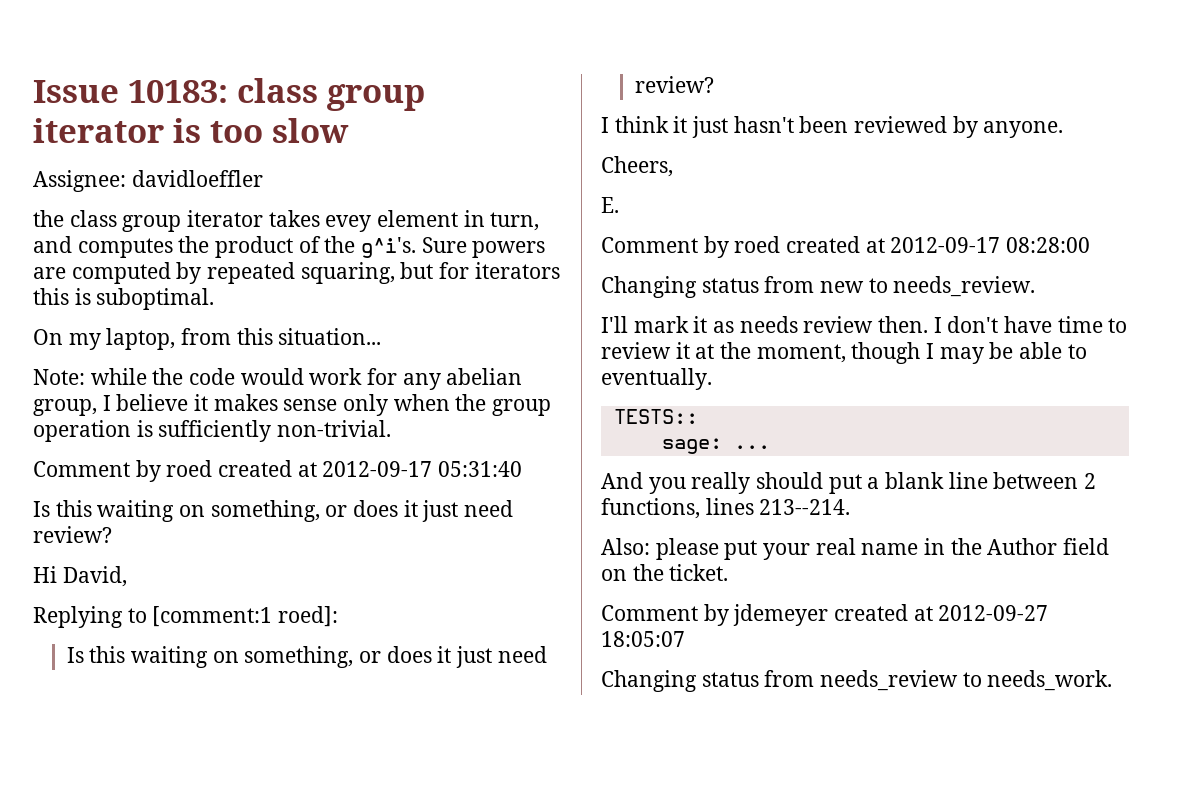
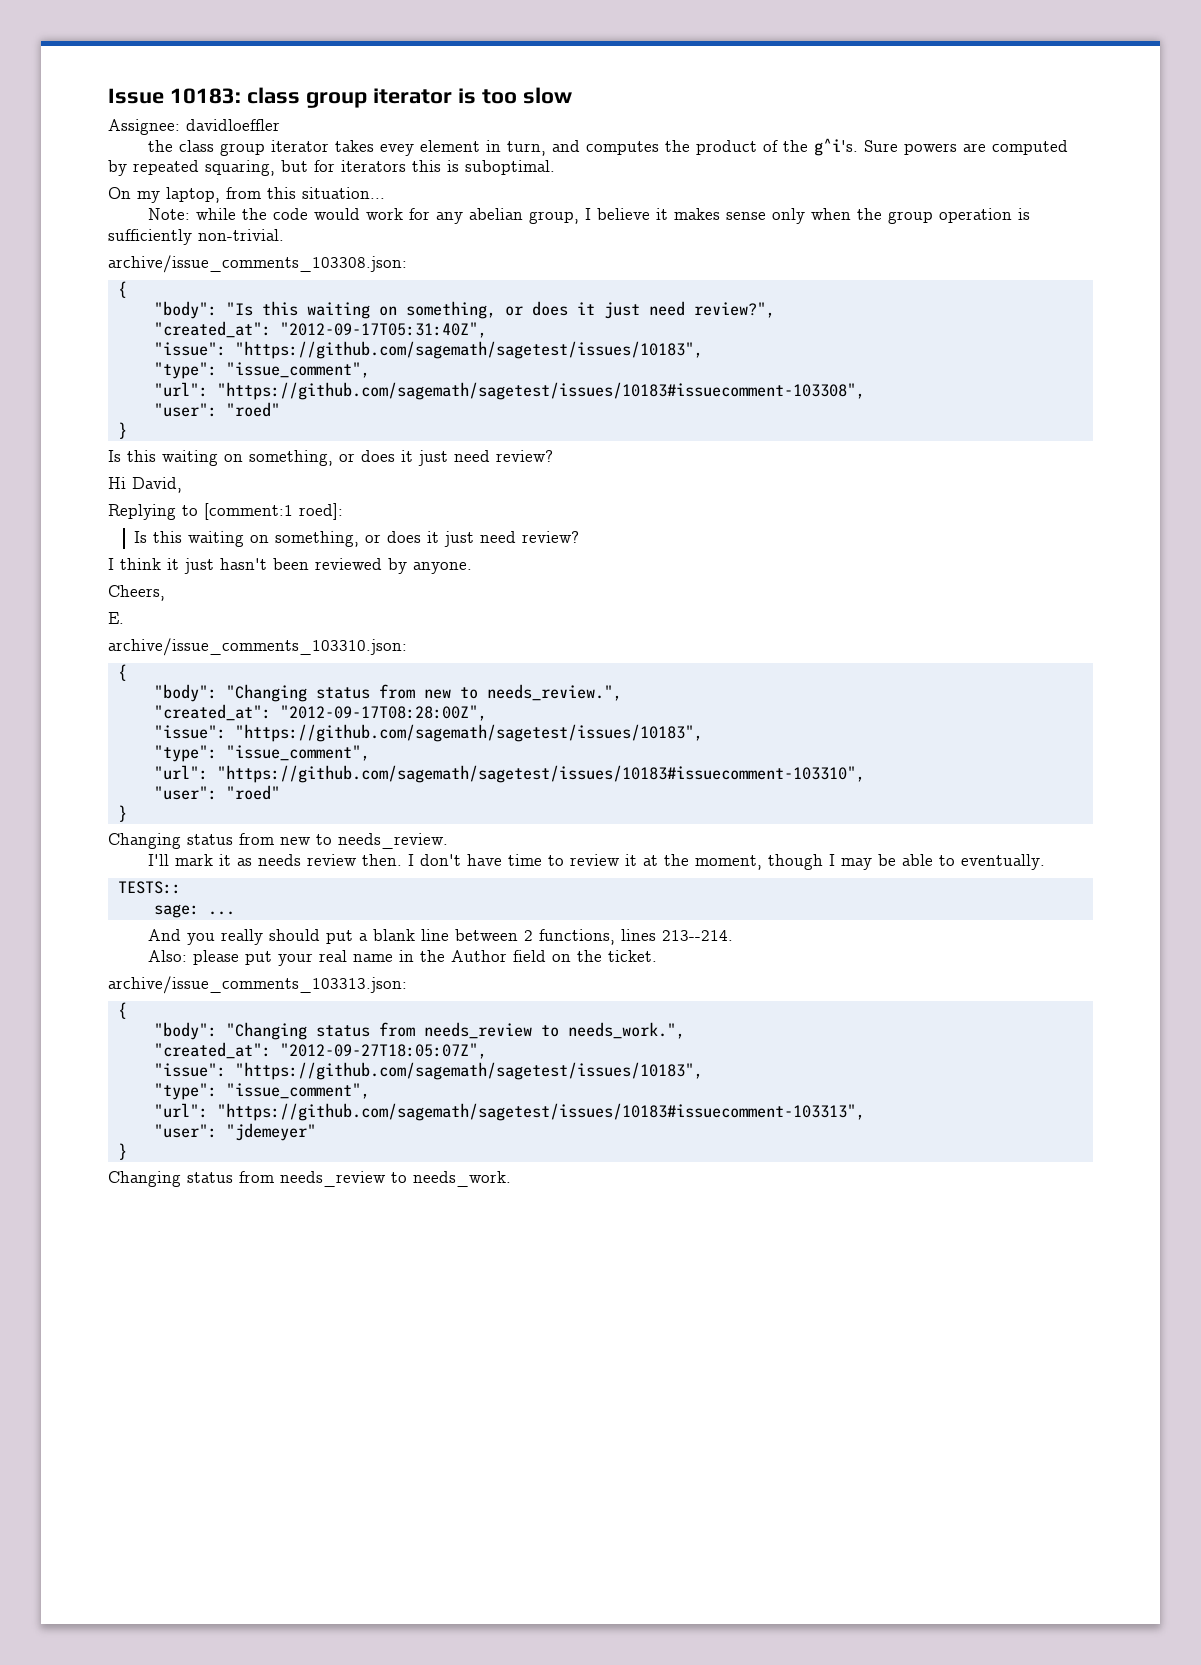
[33,460,523,482] Comment by roed created at 2012-09-17 05:31:40 -> [108,255,407,273] [117,281,127,298] [153,301,775,319] [153,321,487,338] [153,341,703,359] [153,362,370,379] [153,382,865,400] [153,402,280,417] [117,422,127,439] archive/issue_comments_103308.json: // { // "body": "Is this waiting on something, or does it just need review?", // "created_at": "2012-09-17T05:31:40Z", // "issue": "https://github.com/sagemath/sagetest/issues/10183", // "type": "issue_comment", // "url": "https://github.com/sagemath/sagetest/issues/10183#issuecomment-103308", // "user": "roed" // }
[601,236,1091,258] Comment by roed created at 2012-09-17 08:28:00 -> [108,638,407,656] [117,664,127,681] [153,684,622,702] [153,704,487,721] [153,724,703,742] [153,745,370,762] [153,765,865,783] [153,785,280,800] [117,805,127,822] archive/issue_comments_103310.json: // { // "body": "Changing status from new to needs_review.", // "created_at": "2012-09-17T08:28:00Z", // "issue": "https://github.com/sagemath/sagetest/issues/10183", // "type": "issue_comment", // "url": "https://github.com/sagemath/sagetest/issues/10183#issuecomment-103310", // "user": "roed" // }
[601,604,1049,626] [601,631,685,647] Comment by jdemeyer created at 2012-09-27 18:05:07 -> [108,976,407,994] [117,1002,127,1019] [153,1022,685,1040] [153,1042,487,1059] [153,1062,703,1080] [153,1083,370,1100] [153,1103,865,1121] [153,1123,316,1141] [117,1143,127,1160] archive/issue_comments_103313.json: // { // "body": "Changing status from needs_review to needs_work.", // "created_at": "2012-09-27T18:05:07Z", // "issue": "https://github.com/sagemath/sagetest/issues/10183", // "type": "issue_comment", // "url": "https://github.com/sagemath/sagetest/issues/10183#issuecomment-103313", // "user": "jdemeyer" // }

